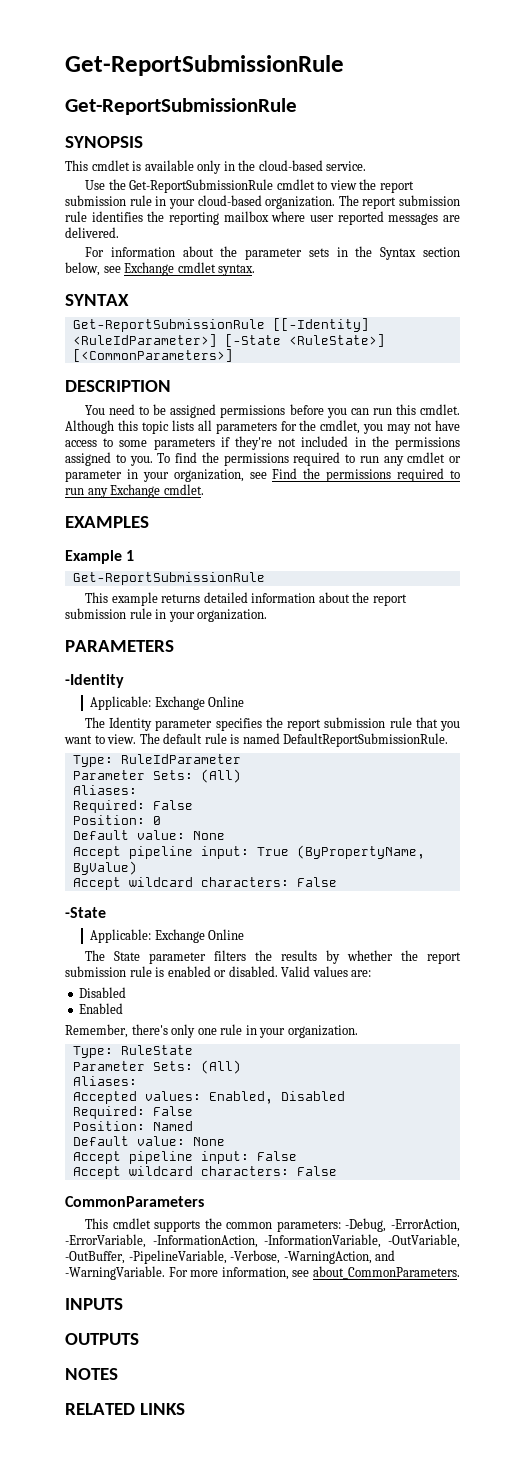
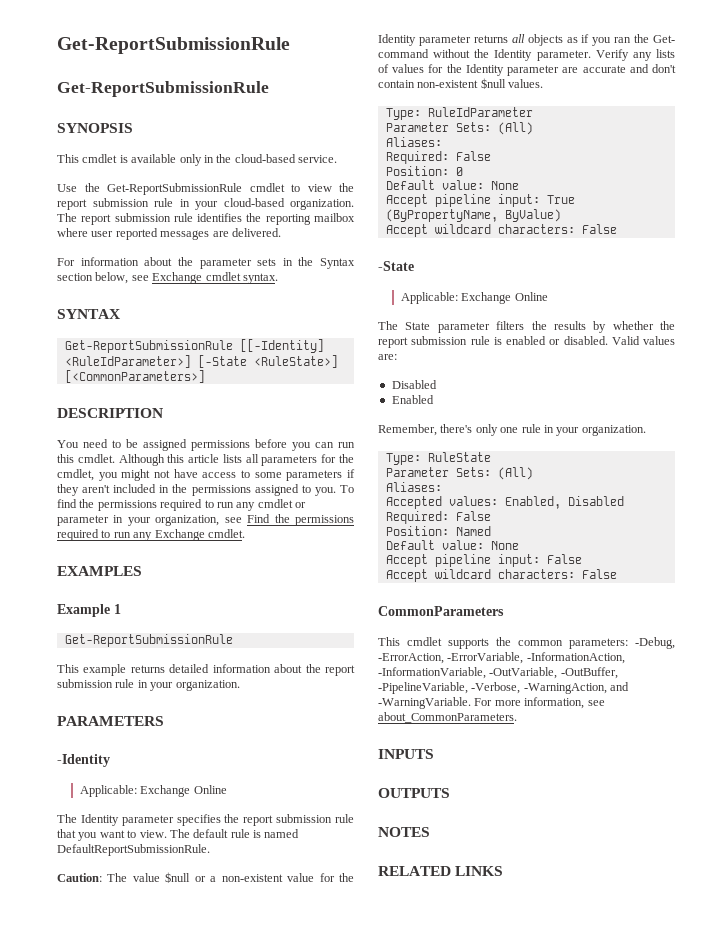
[141,421,169,434] topic -> [188,454,220,463] article
[387,424,412,434] may -> [121,469,151,481] might
[234,436,297,450] they're not -> [57,484,111,496] they aren't
(449, 740) none -> [57,872,355,883] [378,34,675,46] [378,49,675,61] [378,64,676,76] [378,78,544,89] // Caution: The value $null or a non-existent value for the Identity parameter returns all objects as if you ran the Get- command without the Identity parameter. Verify any lists of values for the Identity parameter are accurate and don't contain non-existent $null values.

